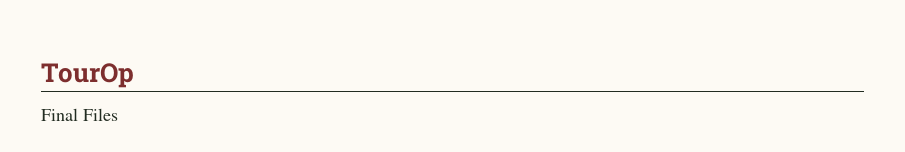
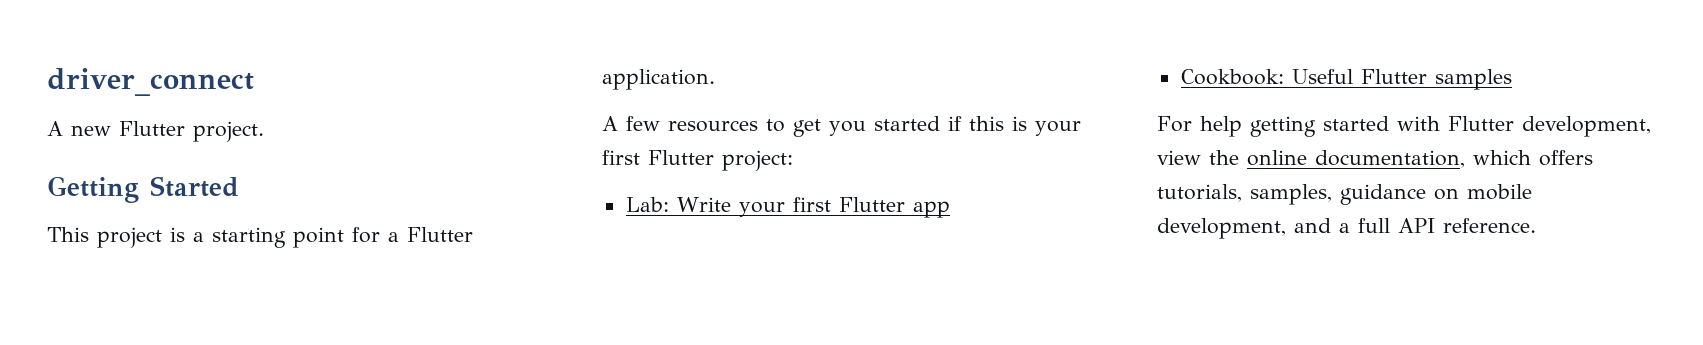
[41,63,134,88] [41,108,118,121] TourOp // Final Files -> [47,68,254,96] [47,121,264,142] [47,176,239,203] [47,227,473,248] [602,69,715,90] [602,116,1081,137] [602,150,793,171] [625,197,950,218] [1180,69,1512,90] [1157,116,1651,137] [1157,150,1593,168] [1157,184,1532,205] [1157,218,1536,239] driver_connect // A new Flutter project. // Getting Started // This project is a starting point for a Flutter application. // A few resources to get you started if this is your first Flutter project: // Lab: Write your first Flutter app // Cookbook: Useful Flutter samples // For help getting started with Flutter development, view the online documentation, which offers tutorials, samples, guidance on mobile development, and a full API reference.

